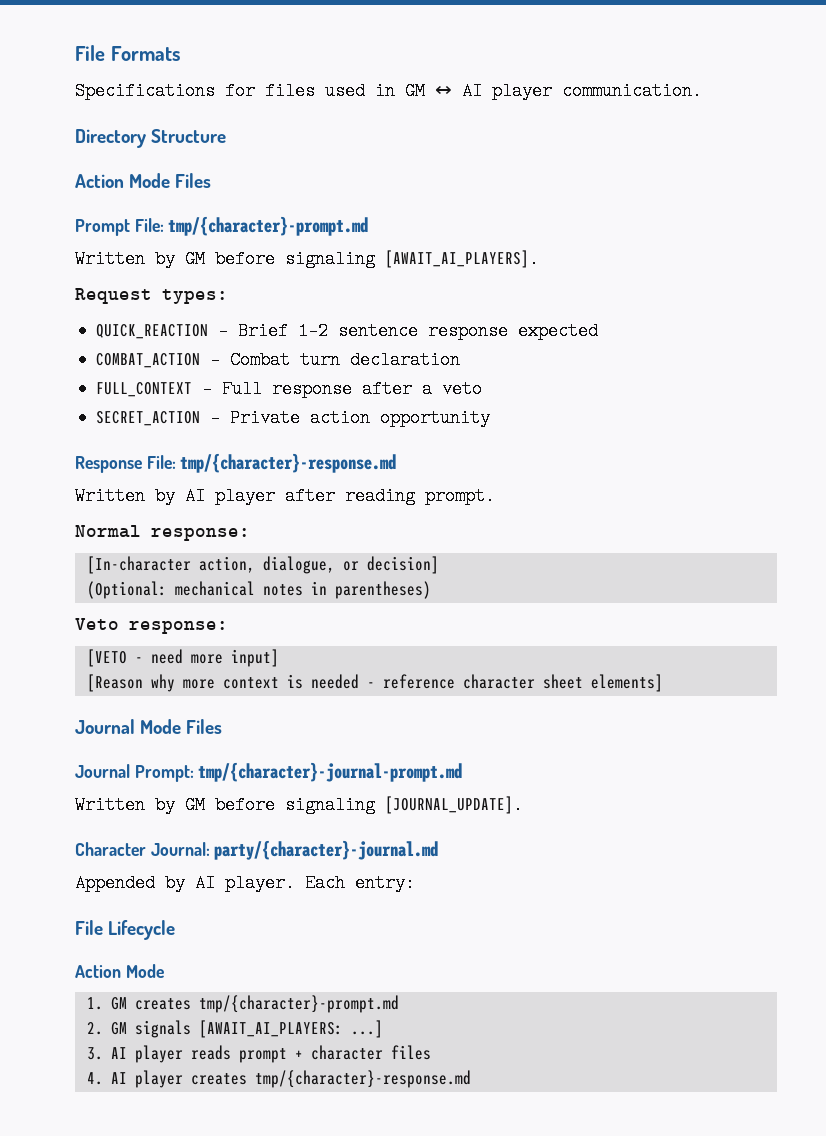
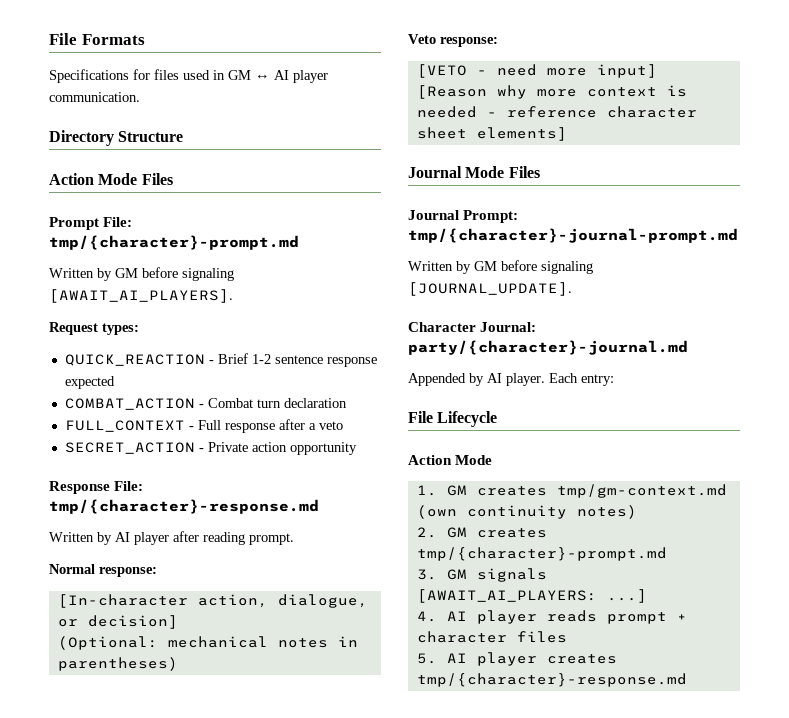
[198,995,399,1013] [86,1022,103,1035] tmp/{character}-prompt.md // 2. -> [556,484,727,498] [416,505,637,519] [416,527,547,538] [416,547,667,561] [416,569,437,580] tmp/gm-context.md (own continuity notes) // 2. GM creates tmp/{character}-prompt.md // 3.
[86,1047,103,1060] 3. -> [416,611,437,622] 4.
[86,1072,103,1085] 4. -> [416,653,437,664] 5.

